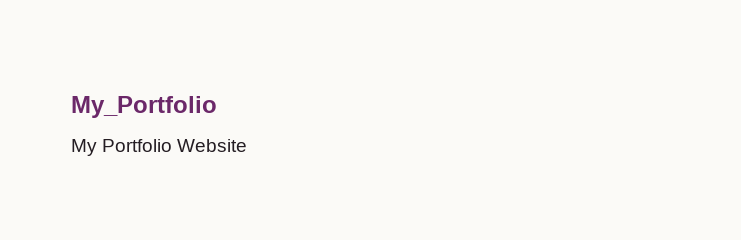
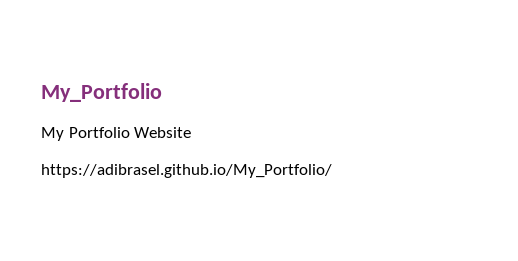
(248, 145) none -> [41,164,332,178] // https://adibrasel.github.io/My_Portfolio/

